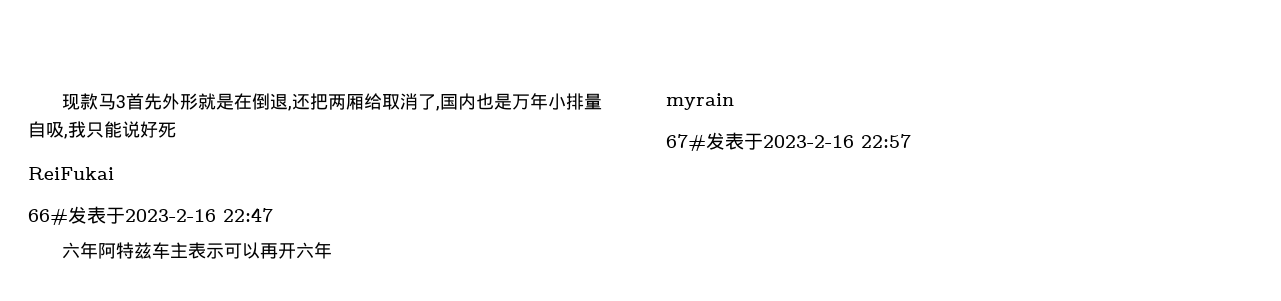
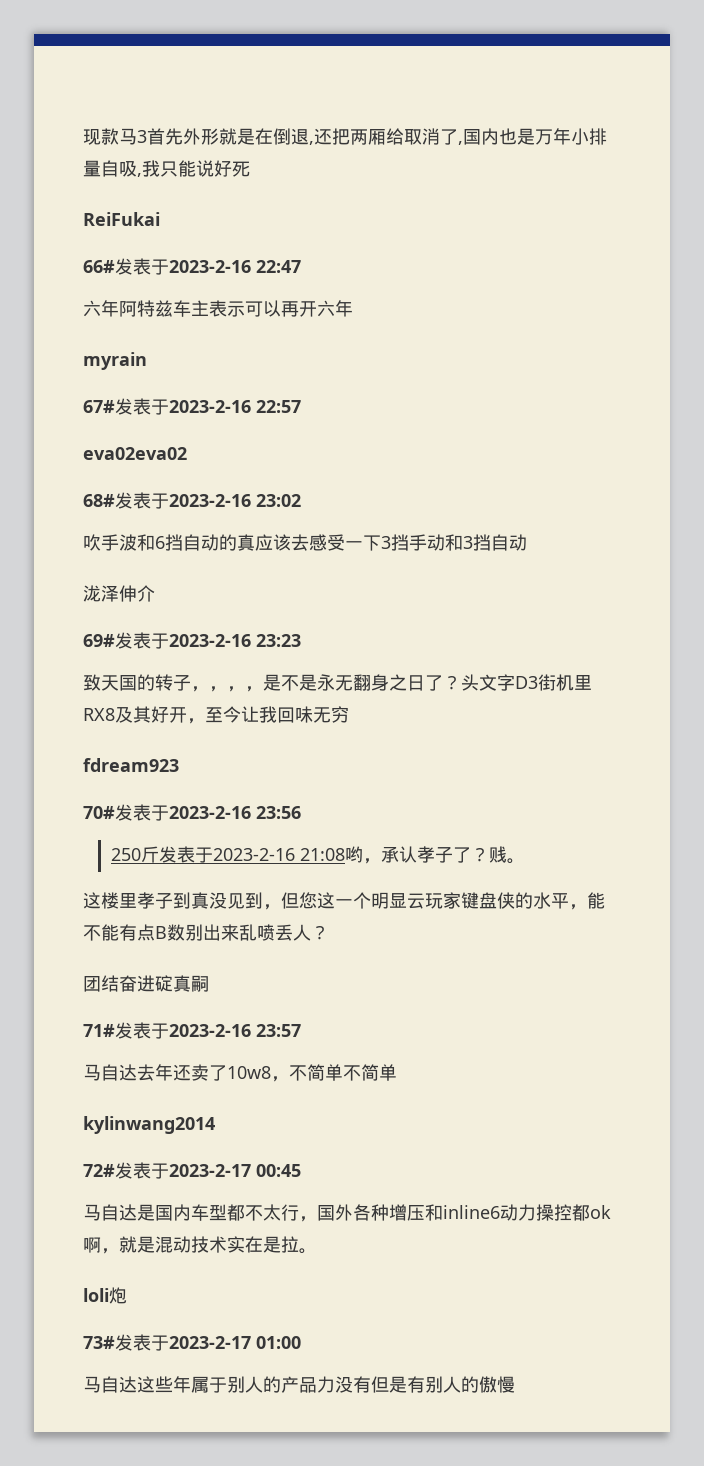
(911, 141) none -> [83,447,187,460] [83,492,301,509] [83,534,527,551] [83,585,155,602] [83,632,301,649] [83,674,592,692] [83,706,349,724] [83,758,179,772] [83,804,301,821] [110,846,525,864] [83,892,605,910] [83,924,329,941] [83,975,209,992] [83,1022,301,1039] [83,1064,397,1082] [83,1116,215,1134] [83,1162,301,1179] [83,1204,611,1222] [83,1236,317,1254] [83,1287,127,1304] [83,1334,301,1351] [83,1376,515,1393] // eva02eva02 // 68#发表于2023-2-16 23:02 // 吹手波和6挡自动的真应该去感受一下3挡手动和3挡自动 // 泷泽伸介 // 69#发表于2023-2-16 23:23 // 致天国的转子，，，，是不是永无翻身之日了？头文字D3街机里RX8及其好开，至今让我回味无穷 // fdream923 // 70#发表于2023-2-16 23:56 // 250斤发表于2023-2-16 21:08哟，承认孝子了？贱。 // 这楼里孝子到真没见到，但您这一个明显云玩家键盘侠的水平，能不能有点B数别出来乱喷丢人？ // 团结奋进碇真嗣 // 71#发表于2023-2-16 23:57 // 马自达去年还卖了10w8，不简单不简单 // kylinwang2014 // 72#发表于2023-2-17 00:45 // 马自达是国内车型都不太行，国外各种增压和inline6动力操控都ok啊，就是混动技术实在是拉。 // loli炮 // 73#发表于2023-2-17 01:00 // 马自达这些年属于别人的产品力没有但是有别人的傲慢

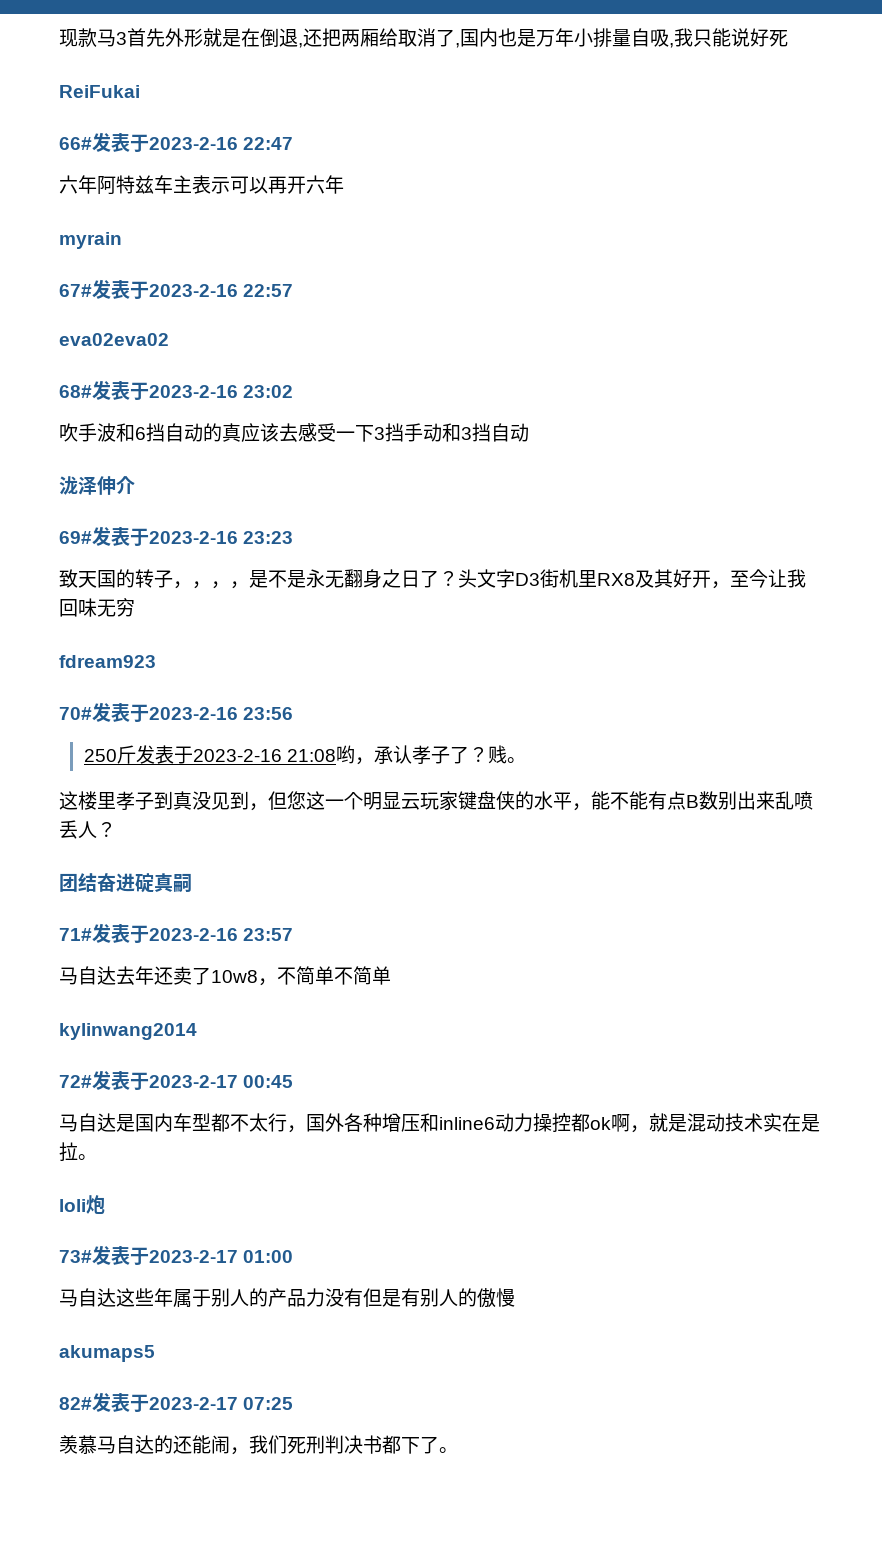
(515, 1384) none -> [59,1345,155,1362] [59,1392,294,1412] [59,1435,458,1455] // akumaps5 // 82#发表于2023-2-17 07:25 // 羡慕马自达的还能闹，我们死刑判决书都下了。

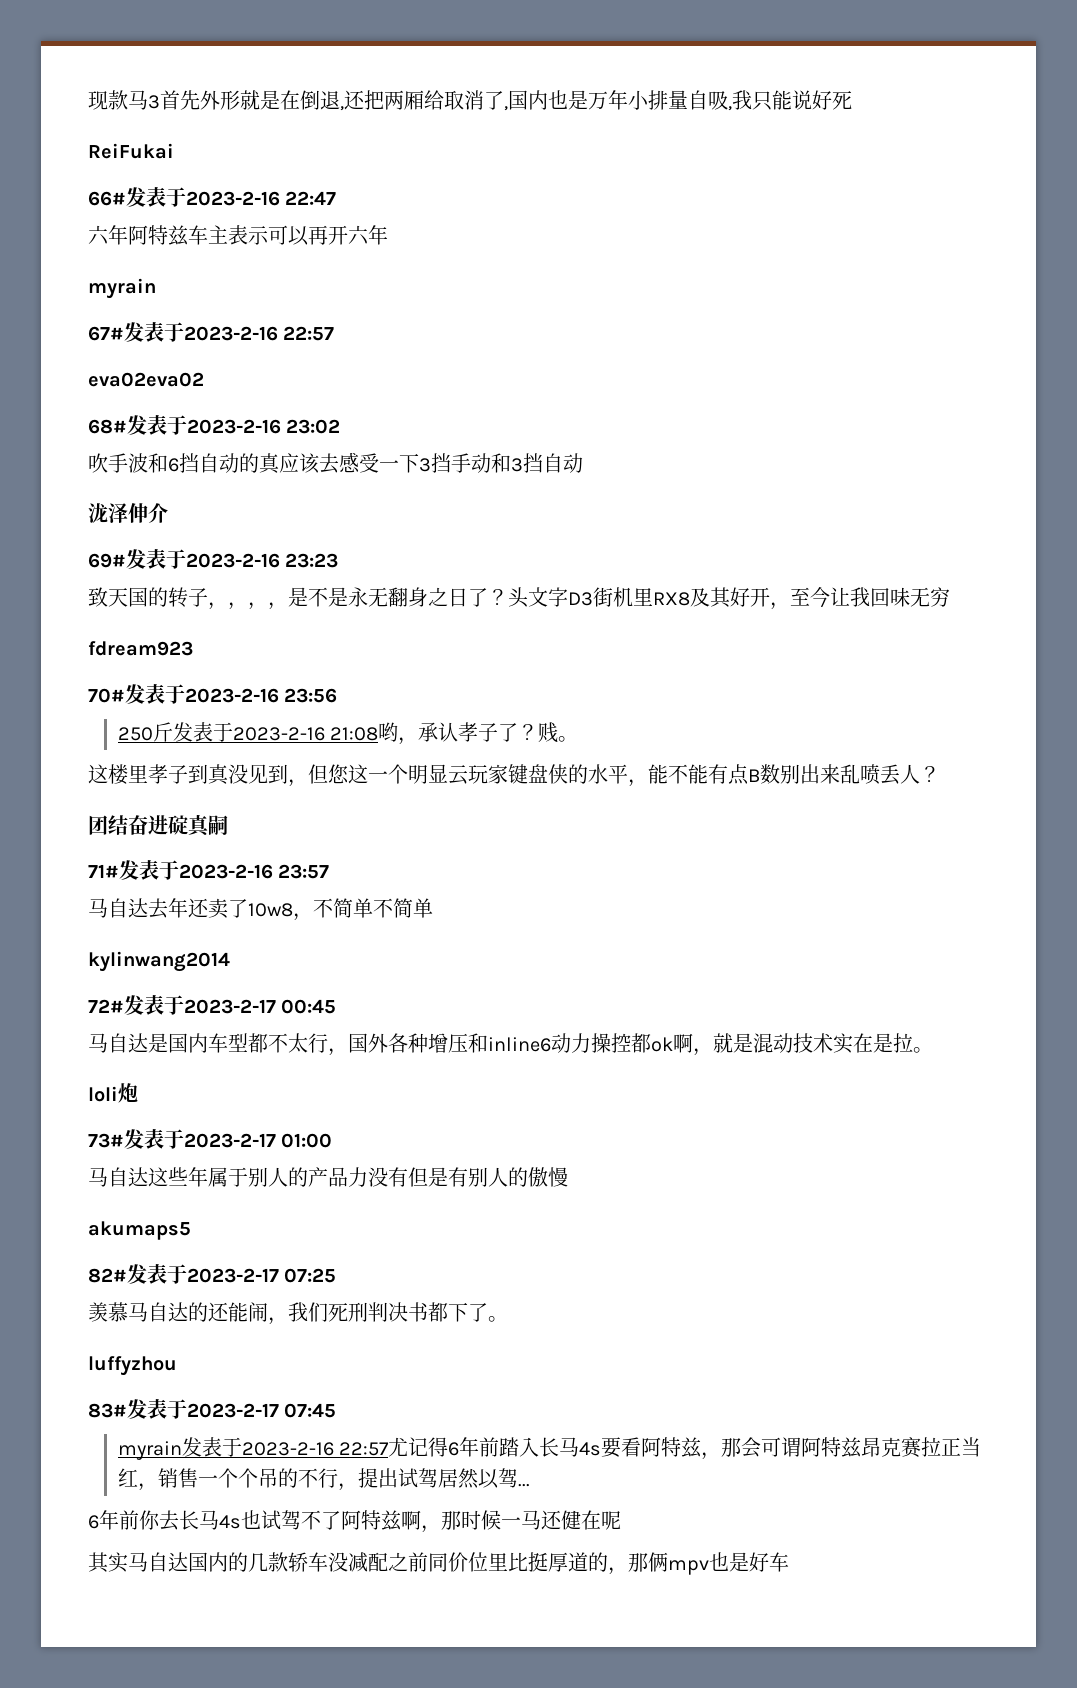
(458, 1450) none -> [88,1356,177,1376] [88,1399,337,1419] [118,1437,982,1460] [118,1468,531,1491] [88,1510,621,1533] [88,1552,789,1575] // luffyzhou // 83#发表于2023-2-17 07:45 // myrain发表于2023-2-16 22:57尤记得6年前踏入长马4s要看阿特兹，那会可谓阿特兹昂克赛拉正当红，销售一个个吊的不行，提出试驾居然以驾... // 6年前你去长马4s也试驾不了阿特兹啊，那时候一马还健在呢 // 其实马自达国内的几款轿车没减配之前同价位里比挺厚道的，那俩mpv也是好车

